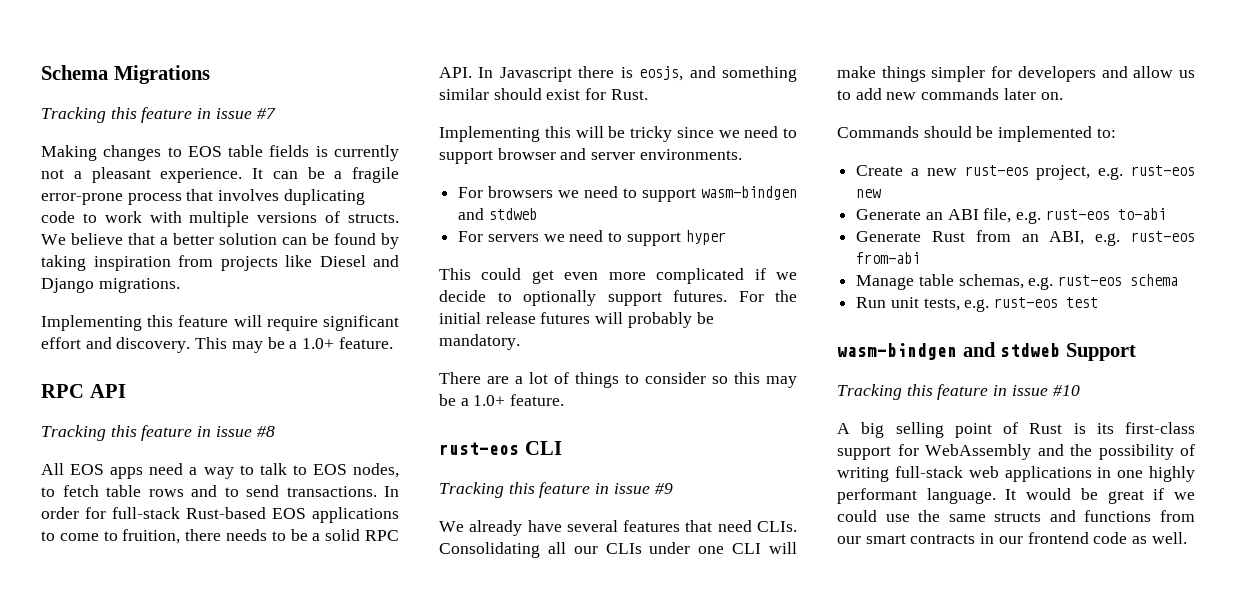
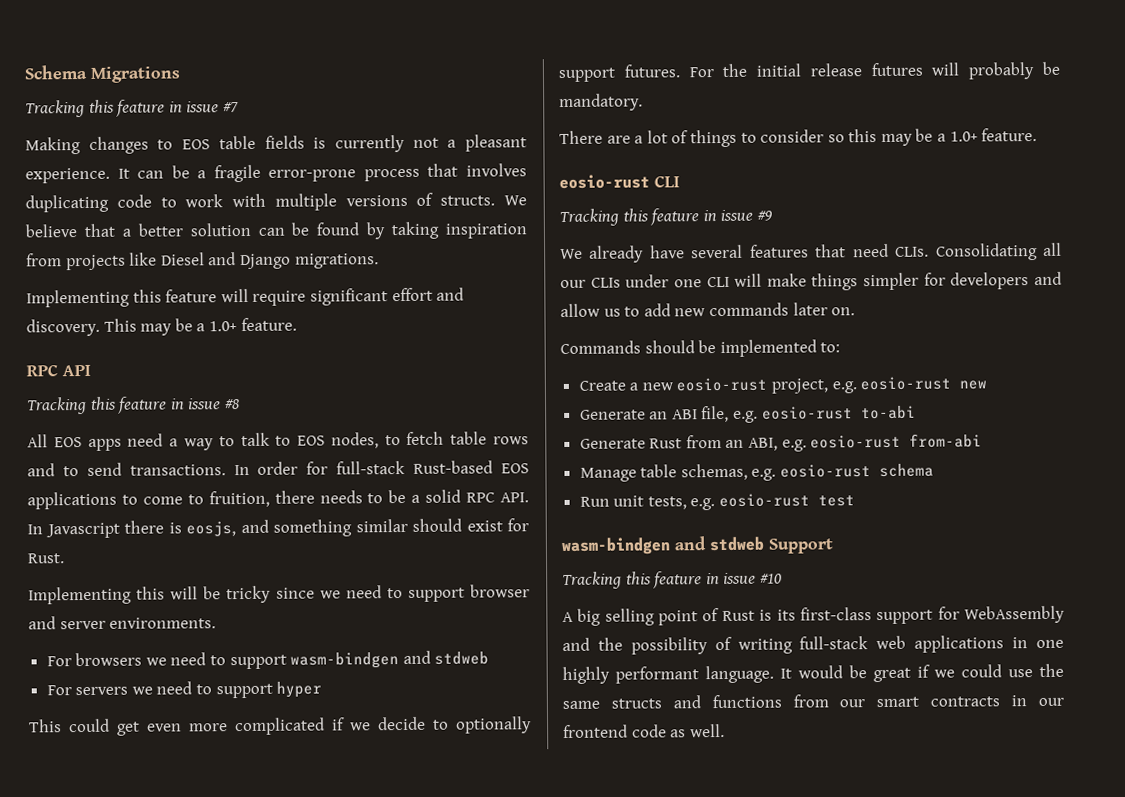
[439,442,519,455] rust-eos -> [559,174,650,190] eosio-rust
[964,165,1029,176] rust-eos -> [676,377,768,392] eosio-rust
[1131,165,1195,176] rust-eos -> [860,376,952,391] eosio-rust
[1045,209,1110,220] rust-eos -> [761,406,853,420] eosio-rust
[1131,231,1195,242] rust-eos -> [810,434,902,449] eosio-rust
[1058,275,1123,286] rust-eos -> [780,464,872,478] eosio-rust
[994,297,1059,308] rust-eos -> [719,493,811,508] eosio-rust

